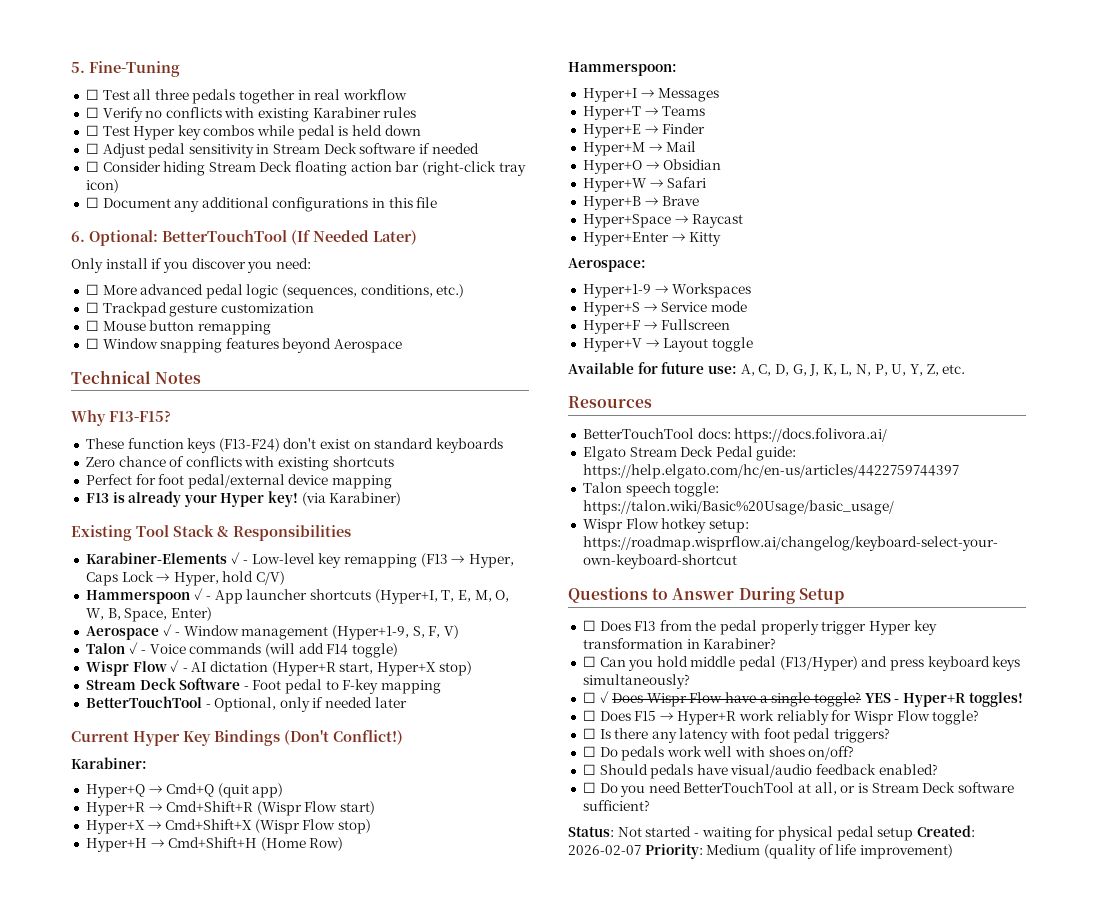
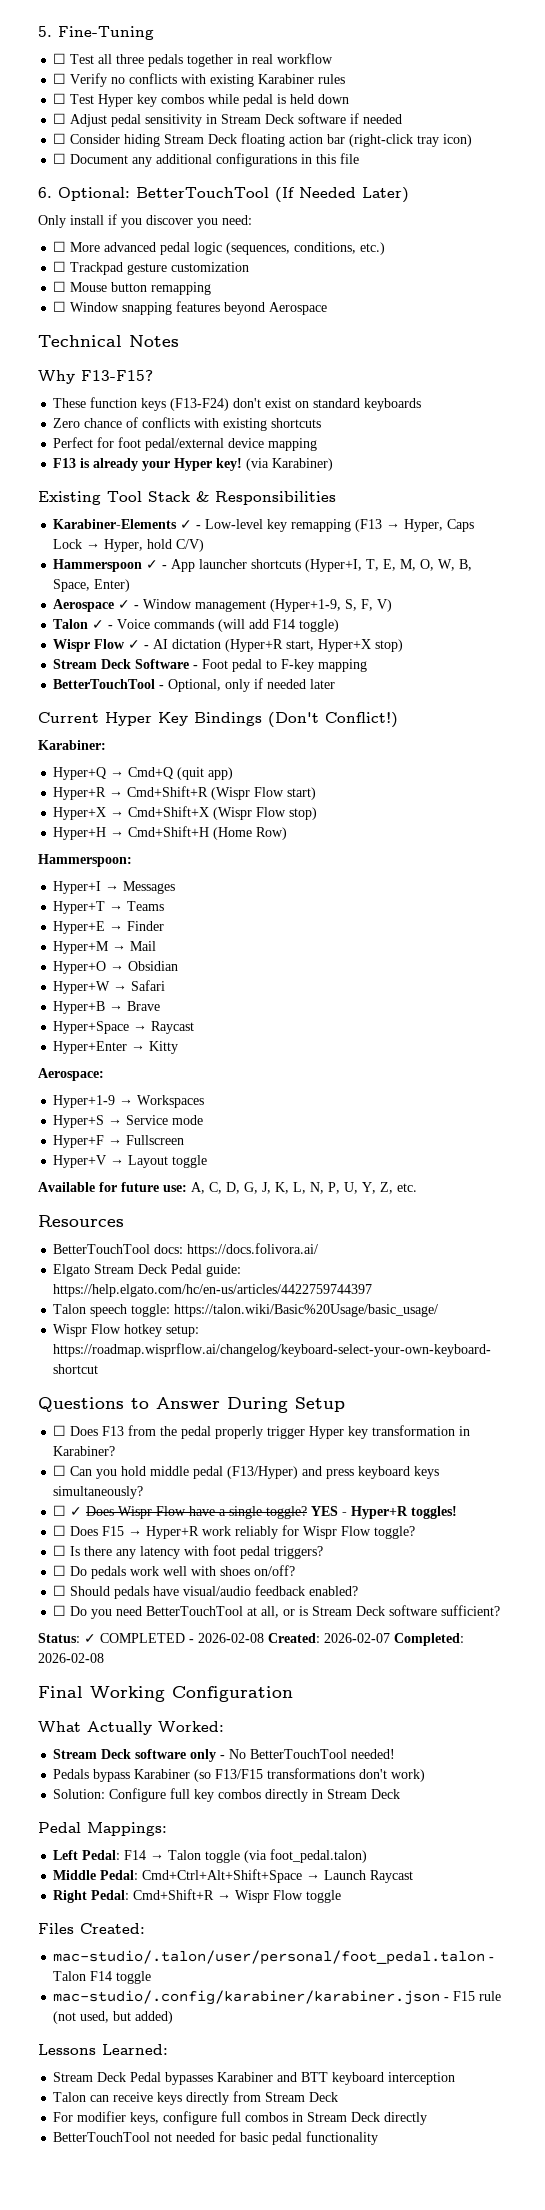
[617,825,975,841] [568,844,953,859] Not started - waiting for physical pedal setup Created: 2026-02-07 Priority: Medium (quality of life improvement) -> [84,1633,464,1646] [38,1653,104,1663] [38,1686,293,1702] [38,1721,224,1735] [53,1749,396,1762] [53,1768,426,1782] [53,1788,401,1802] [38,1822,167,1836] [53,1849,368,1863] [53,1869,414,1883] [53,1889,342,1903] [38,1923,145,1934] [53,1950,495,1965] [53,1971,152,1984] [53,1990,502,2005] [53,2011,174,2024] [38,2044,168,2055] [53,2072,456,2085] [53,2091,339,2105] [53,2111,428,2125] [53,2131,379,2145] ✓ COMPLETED - 2026-02-08 Created: 2026-02-07 Completed: 2026-02-08 // Final Working Configuration // What Actually Worked: // Stream Deck software only - No BetterTouchTool needed! // Pedals bypass Karabiner (so F13/F15 transformations don't work) // Solution: Configure full key combos directly in Stream Deck // Pedal Mappings: // Left Pedal: F14 → Talon toggle (via foot_pedal.talon) // Middle Pedal: Cmd+Ctrl+Alt+Shift+Space → Launch Raycast // Right Pedal: Cmd+Shift+R → Wispr Flow toggle // Files Created: // mac-studio/.talon/user/personal/foot_pedal.talon - Talon F14 toggle // mac-studio/.config/karabiner/karabiner.json - F15 rule (not used, but added) // Lessons Learned: // Stream Deck Pedal bypasses Karabiner and BTT keyboard interception // Talon can receive keys directly from Stream Deck // For modifier keys, configure full combos in Stream Deck directly // BetterTouchTool not needed for basic pedal functionality

